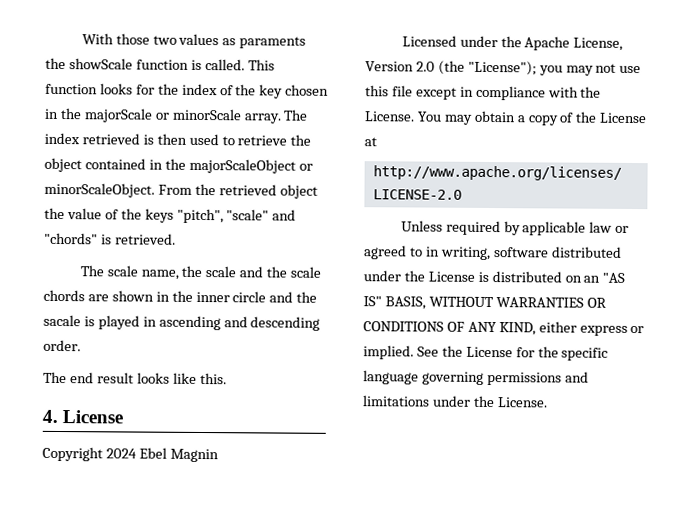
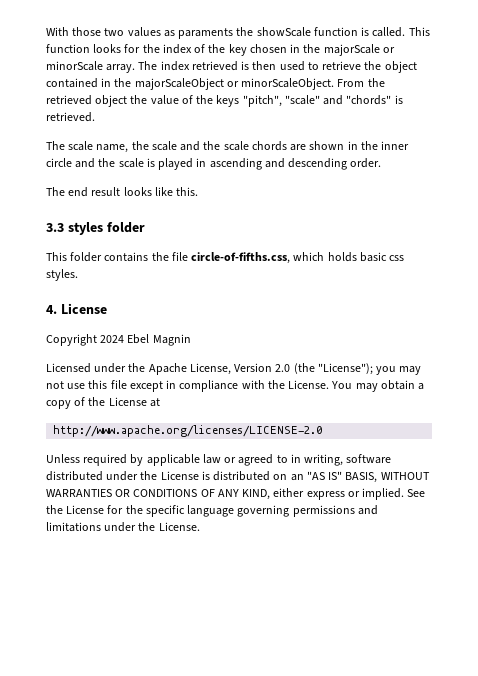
[43,314,81,327] sacale -> [118,158,144,168] scale
(227, 378) none -> [46,222,145,235] [46,252,405,264] [46,269,78,281] // 3.3 styles folder // This folder contains the file circle-of-fifths.css, which holds basic css styles.

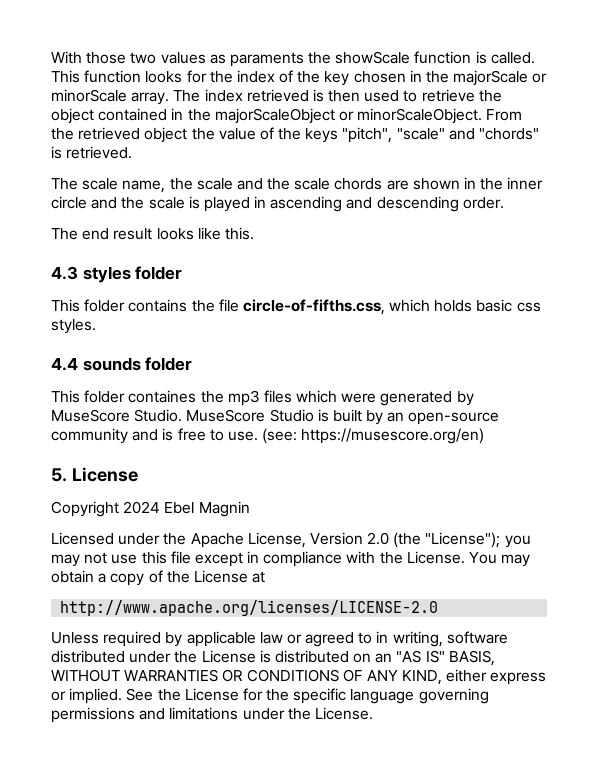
[46,223,64,232] 3.3 -> [51,266,78,280] 4.3
[46,305,57,314] 4. -> [51,357,193,371] [51,390,474,406] [51,409,500,425] [51,428,485,444] [51,468,67,482] 4.4 sounds folder // This folder containes the mp3 files which were generated by MuseScore Studio. MuseScore Studio is built by an open-source community and is free to use. (see: https://musescore.org/en) // 5.

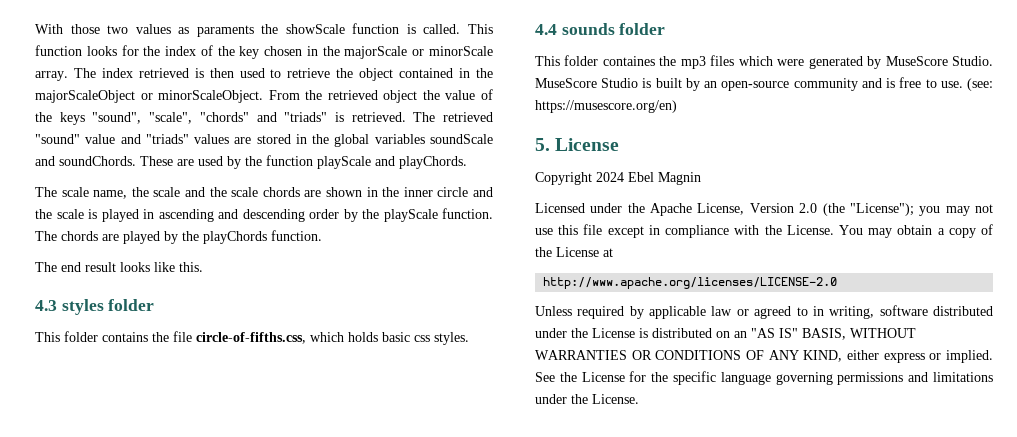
[342,127,540,143] [51,146,133,159] "pitch", "scale" and "chords" is retrieved. -> [92,112,493,124] [35,134,493,147] [35,155,467,169] "sound", "scale", "chords" and "triads" is retrieved. The retrieved "sound" value and "triads" values are stored in the global variables soundScale and soundChords. These are used by the function playScale and playChords.
[462,197,504,209] order. -> [309,208,493,222] [35,230,322,244] order by the playScale function. The chords are played by the playChords function.

